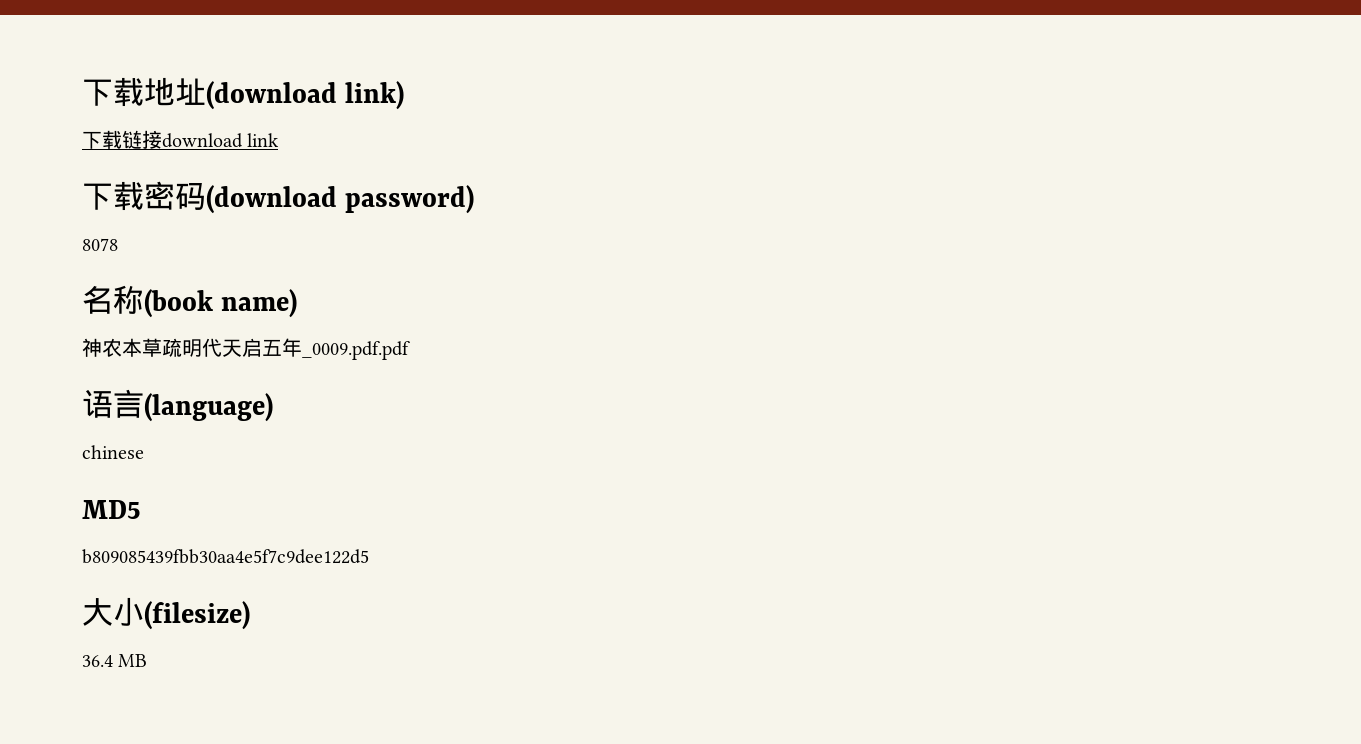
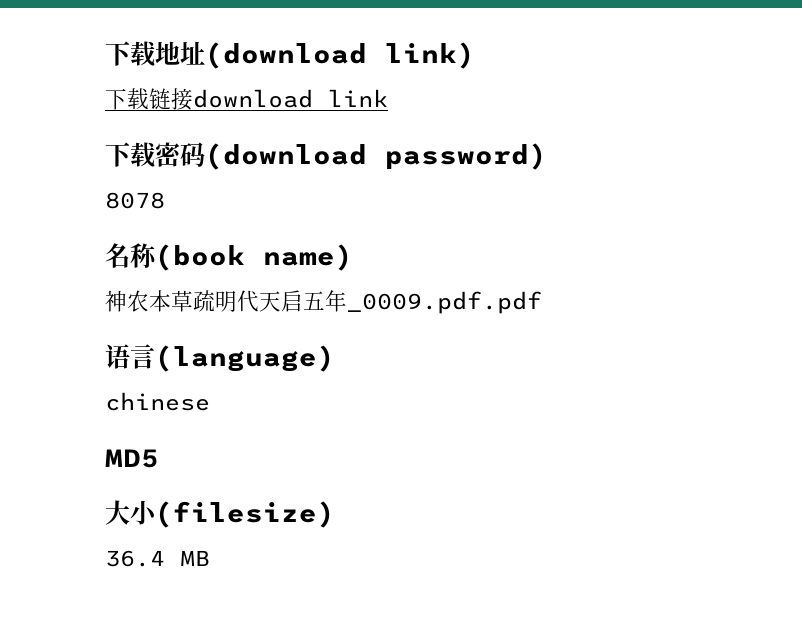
[82,549,369,564] // b809085439fbb30aa4e5f7c9dee122d5 -> (159, 458) none

